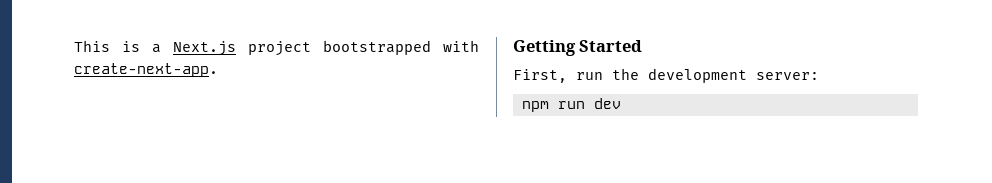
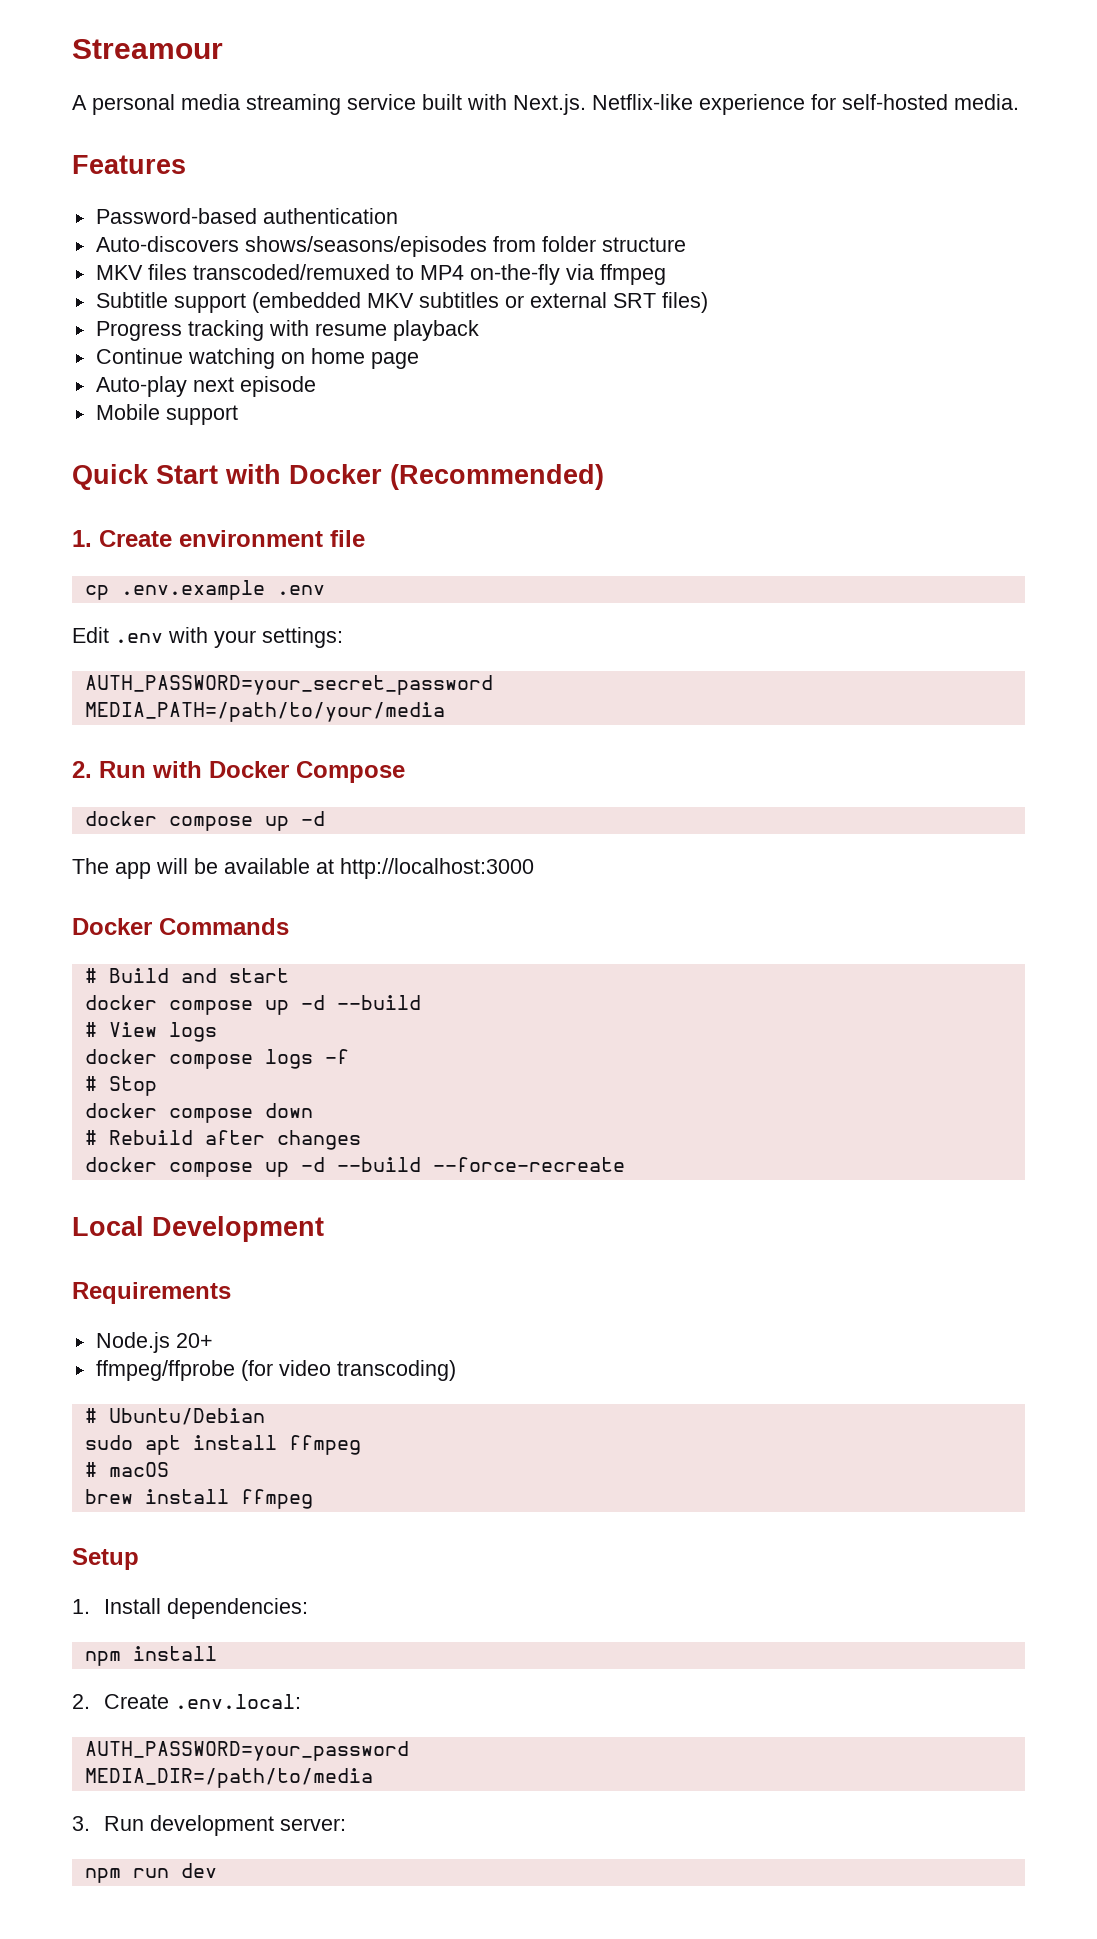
[74,40,479,56] [74,63,218,77] [513,40,643,56] [513,68,639,83] This is a Next.js project bootstrapped with create-next-app. // Getting Started // First, run the -> [72,39,223,59] [72,94,1019,115] [72,155,186,174] [95,208,398,224] [95,236,686,257] [95,264,666,285] [95,292,708,313] [95,320,479,341] [95,348,419,369] [95,376,316,397] [95,404,238,425] [72,464,604,490] [72,530,365,547] [84,580,325,600] [72,627,343,648] [84,675,493,695] [84,702,445,722] [72,761,405,783] [84,811,325,831] [72,858,534,879] [72,918,289,935] [84,968,289,983] [84,995,421,1015] [84,1022,217,1042] [84,1049,349,1069] [84,1076,157,1096] [84,1103,313,1123] [84,1130,361,1150] [84,1157,625,1177] [72,1216,324,1242] [72,1282,231,1304] [95,1332,213,1353] [95,1360,456,1381] [84,1408,265,1425] [84,1435,361,1455] [84,1462,169,1477] [84,1489,313,1509] [72,1548,139,1570] [72,1598,309,1619] [84,1646,217,1666] [72,1694,302,1709] [84,1741,409,1761] [84,1768,373,1788] [72,1816,145,1831] Streamour // A personal media streaming service built with Next.js. Netflix-like experience for self-hosted media. // Features // Password-based authentication // Auto-discovers shows/seasons/episodes from folder structure // MKV files transcoded/remuxed to MP4 on-the-fly via ffmpeg // Subtitle support (embedded MKV subtitles or external SRT files) // Progress tracking with resume playback // Continue watching on home page // Auto-play next episode // Mobile support // Quick Start with Docker (Recommended) // 1. Create environment file // cp .env.example .env // Edit .env with your settings: // AUTH_PASSWORD=your_secret_password // MEDIA_PATH=/path/to/your/media // 2. Run with Docker Compose // docker compose up -d // The app will be available at http://localhost:3000 // Docker Commands // # Build and start // docker compose up -d --build // # View logs // docker compose logs -f // # Stop // docker compose down // # Rebuild after changes // docker compose up -d --build --force-recreate // Local Development // Requirements // Node.js 20+ // ffmpeg/ffprobe (for video transcoding) // # Ubuntu/Debian // sudo apt install ffmpeg // # macOS // brew install ffmpeg // Setup // 1. Install dependencies: // npm install // 2. Create .env.local: // AUTH_PASSWORD=your_password // MEDIA_DIR=/path/to/media // 3. Run

